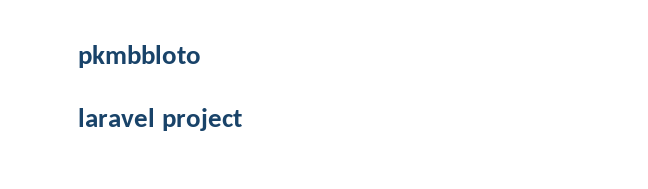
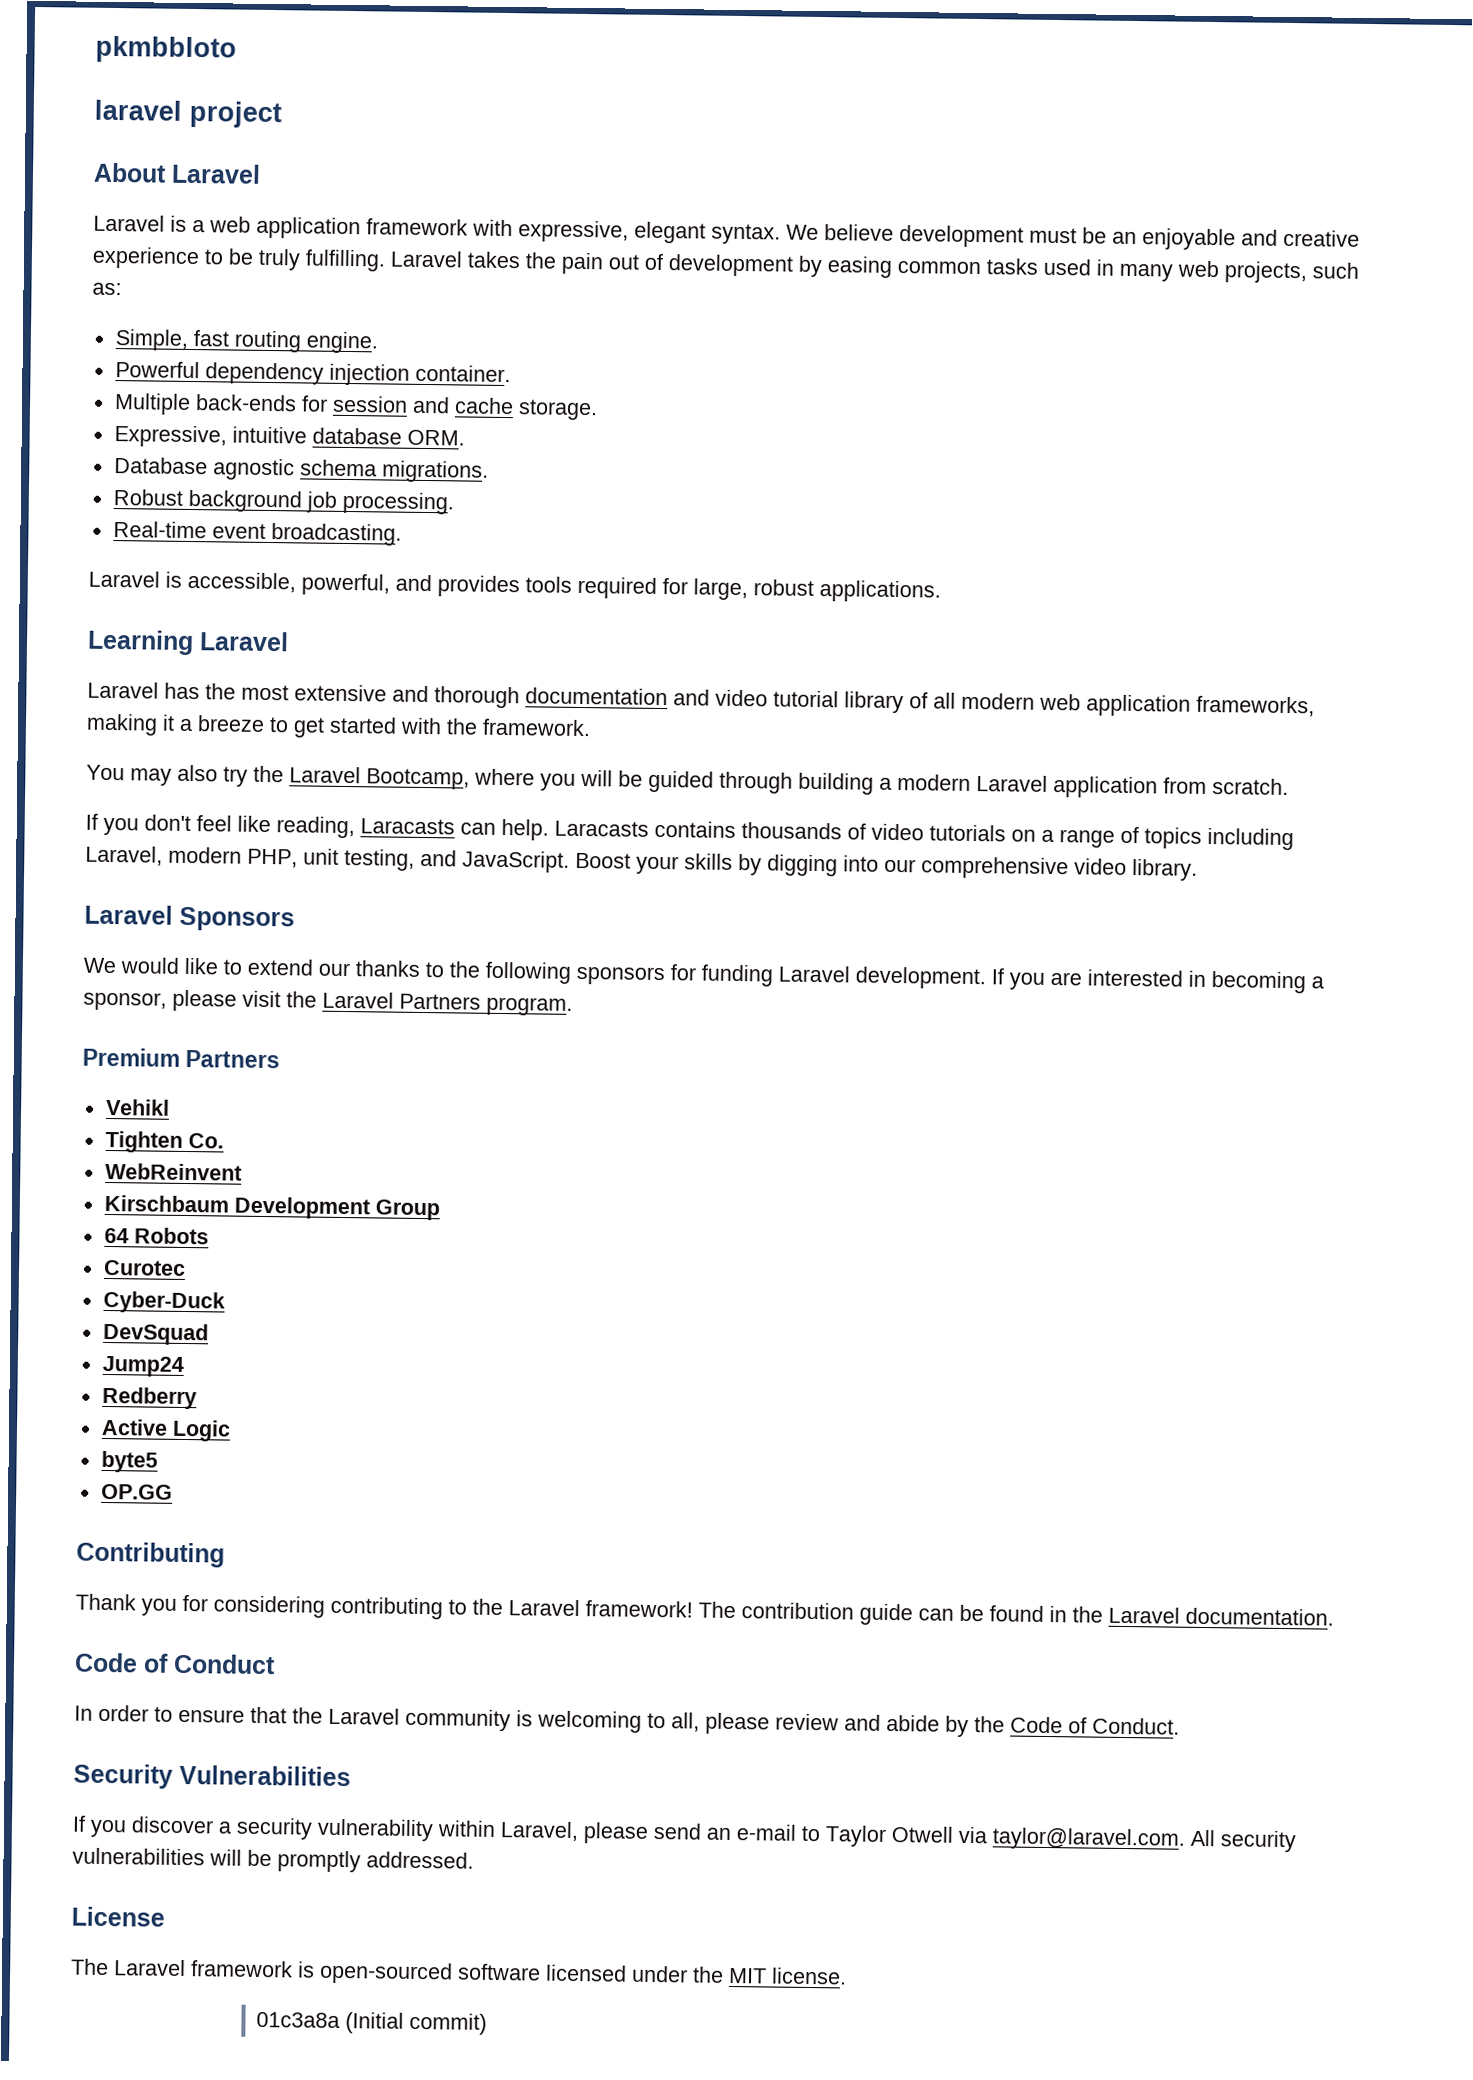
(243, 119) none -> [93,162,261,184] [93,214,1360,251] [92,246,1359,284] [92,282,122,296] [114,329,378,354] [114,361,511,386] [113,393,598,421] [113,425,465,448] [113,457,489,483] [112,489,454,515] [112,521,402,546] [88,570,941,603] [87,629,289,656] [87,681,1315,717] [86,713,591,738] [86,764,1289,799] [85,813,1294,851] [85,845,1198,881] [84,904,295,932] [83,957,1324,994] [83,989,573,1016] [82,1047,281,1069] [104,1098,170,1116] [104,1130,224,1153] [104,1162,242,1181] [103,1194,440,1221] [103,1227,209,1245] [102,1259,186,1276] [102,1290,225,1314] [102,1322,209,1346] [101,1355,184,1377] [101,1386,197,1410] [100,1418,231,1442] [100,1450,158,1473] [100,1483,173,1500] [76,1541,225,1568] [75,1593,1334,1626] [74,1652,276,1675] [74,1704,1180,1738] [73,1763,351,1789] [72,1815,1296,1853] [72,1847,474,1873] [71,1906,165,1927] [71,1958,847,1985] [256,2011,488,2035] // About Laravel // Laravel is a web application framework with expressive, elegant syntax. We believe development must be an enjoyable and creative experience to be truly fulfilling. Laravel takes the pain out of development by easing common tasks used in many web projects, such as: // Simple, fast routing engine. // Powerful dependency injection container. // Multiple back-ends for session and cache storage. // Expressive, intuitive database ORM. // Database agnostic schema migrations. // Robust background job processing. // Real-time event broadcasting. // Laravel is accessible, powerful, and provides tools required for large, robust applications. // Learning Laravel // Laravel has the most extensive and thorough documentation and video tutorial library of all modern web application frameworks, making it a breeze to get started with the framework. // You may also try the Laravel Bootcamp, where you will be guided through building a modern Laravel application from scratch. // If you don't feel like reading, Laracasts can help. Laracasts contains thousands of video tutorials on a range of topics including Laravel, modern PHP, unit testing, and JavaScript. Boost your skills by digging into our comprehensive video library. // Laravel Sponsors // We would like to extend our thanks to the following sponsors for funding Laravel development. If you are interested in becoming a sponsor, please visit the Laravel Partners program. // Premium Partners // Vehikl // Tighten Co. // WebReinvent // Kirschbaum Development Group // 64 Robots // Curotec // Cyber-Duck // DevSquad // Jump24 // Redberry // Active Logic // byte5 // OP.GG // Contributing // Thank you for considering contributing to the Laravel framework! The contribution guide can be found in the Laravel documentation. // Code of Conduct // In order to ensure that the Laravel community is welcoming to all, please review and abide by the Code of Conduct. // Security Vulnerabilities // If you discover a security vulnerability within Laravel, please send an e-mail to Taylor Otwell via taylor@laravel.com. All security vulnerabilities will be promptly addressed. // License // The Laravel framework is open-sourced software licensed under the MIT license. // 01c3a8a (Initial commit)

